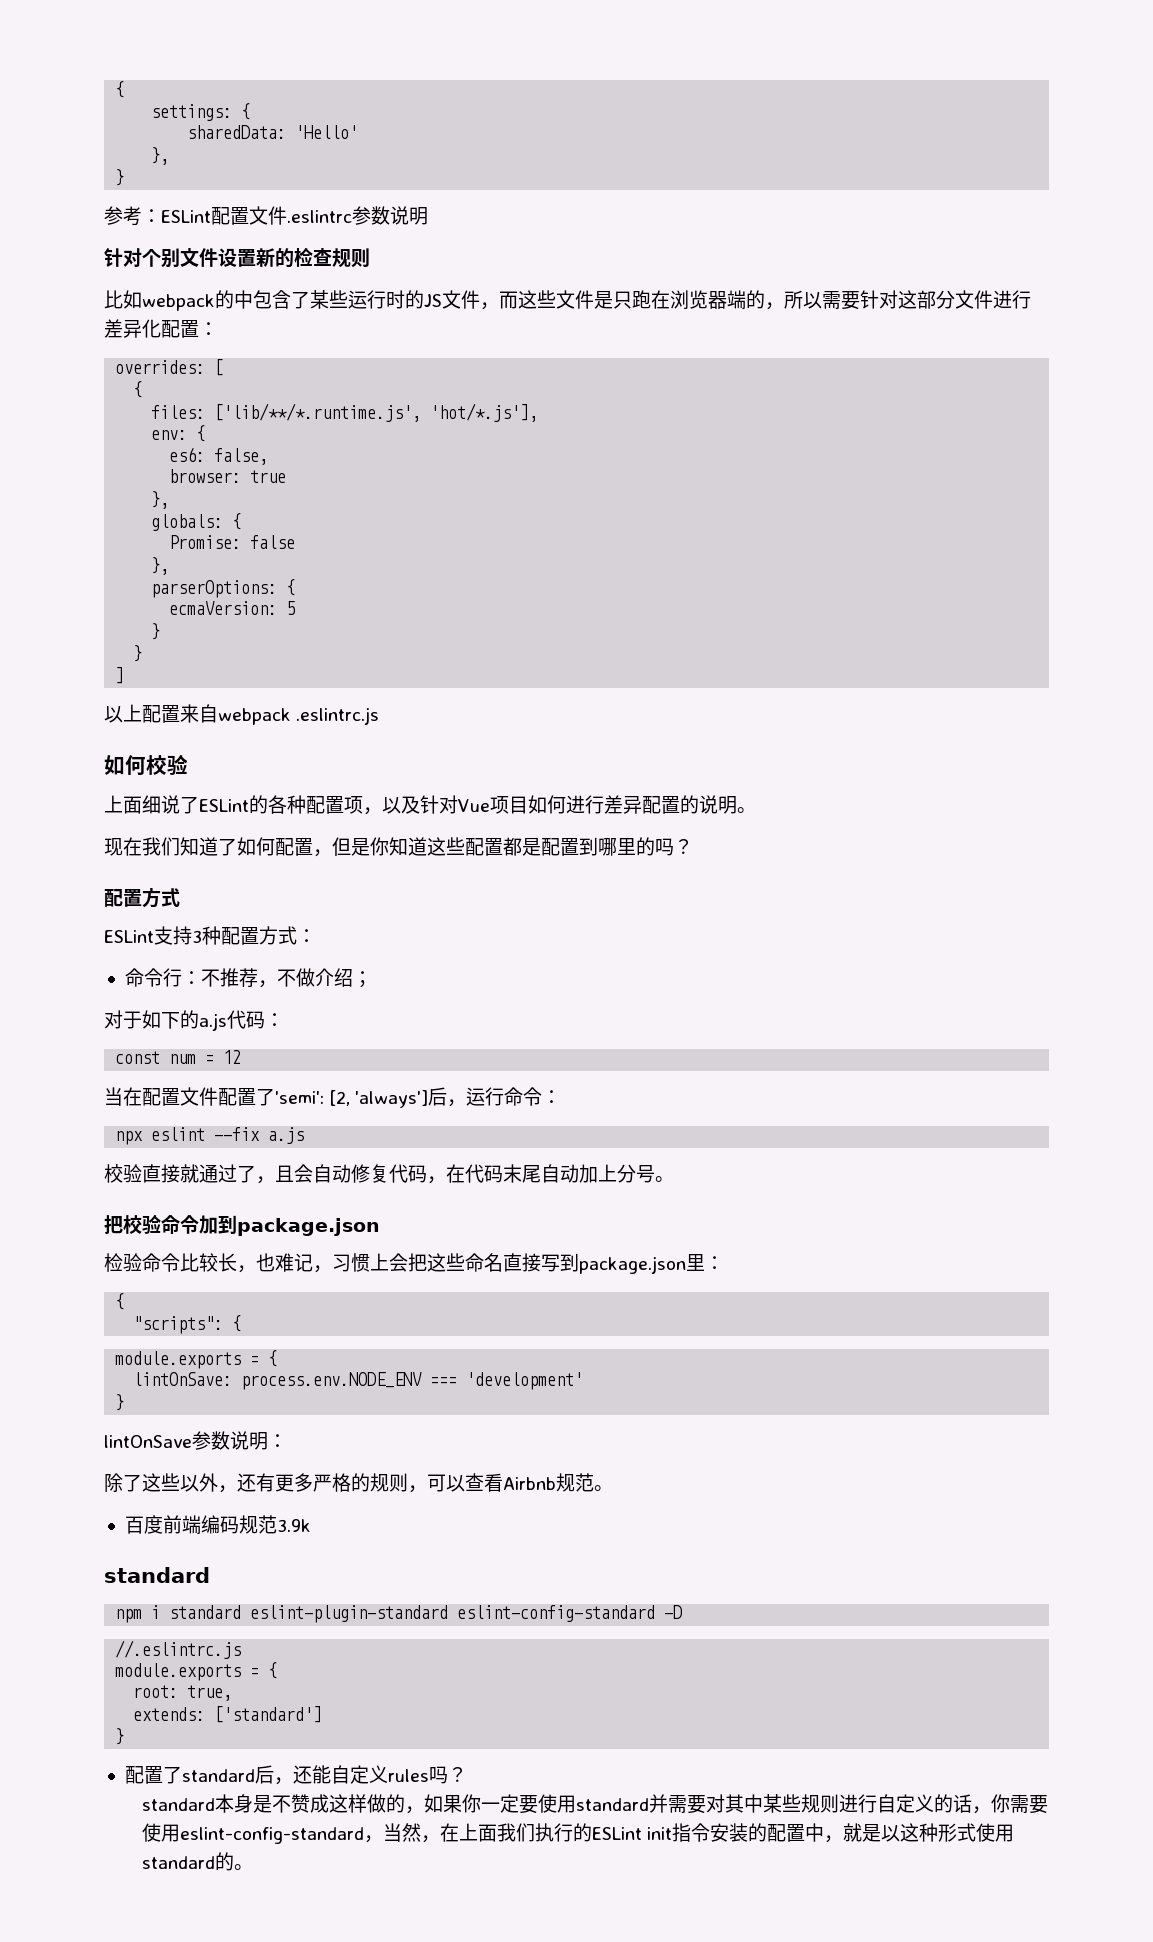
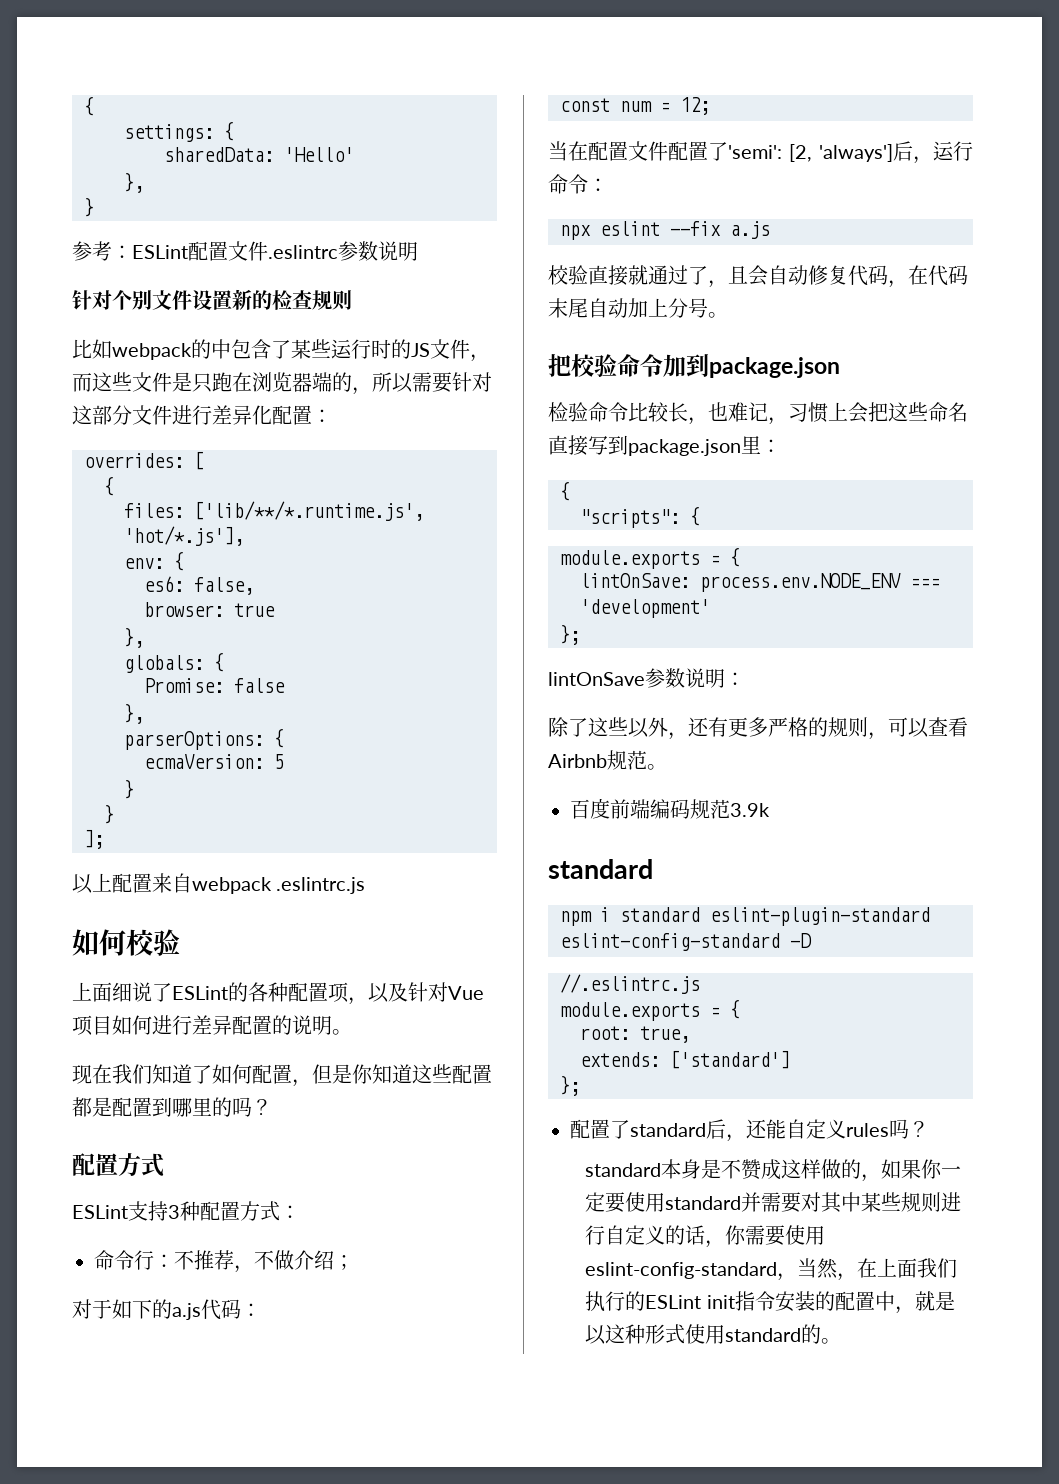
[115,667,125,684] ] -> [84,829,104,849] ];
[223,1050,242,1064] 12 -> [680,97,710,115] 12;
[115,1394,125,1411] } -> [560,624,580,645] };
[115,1728,125,1745] } -> [560,1075,580,1096] };

